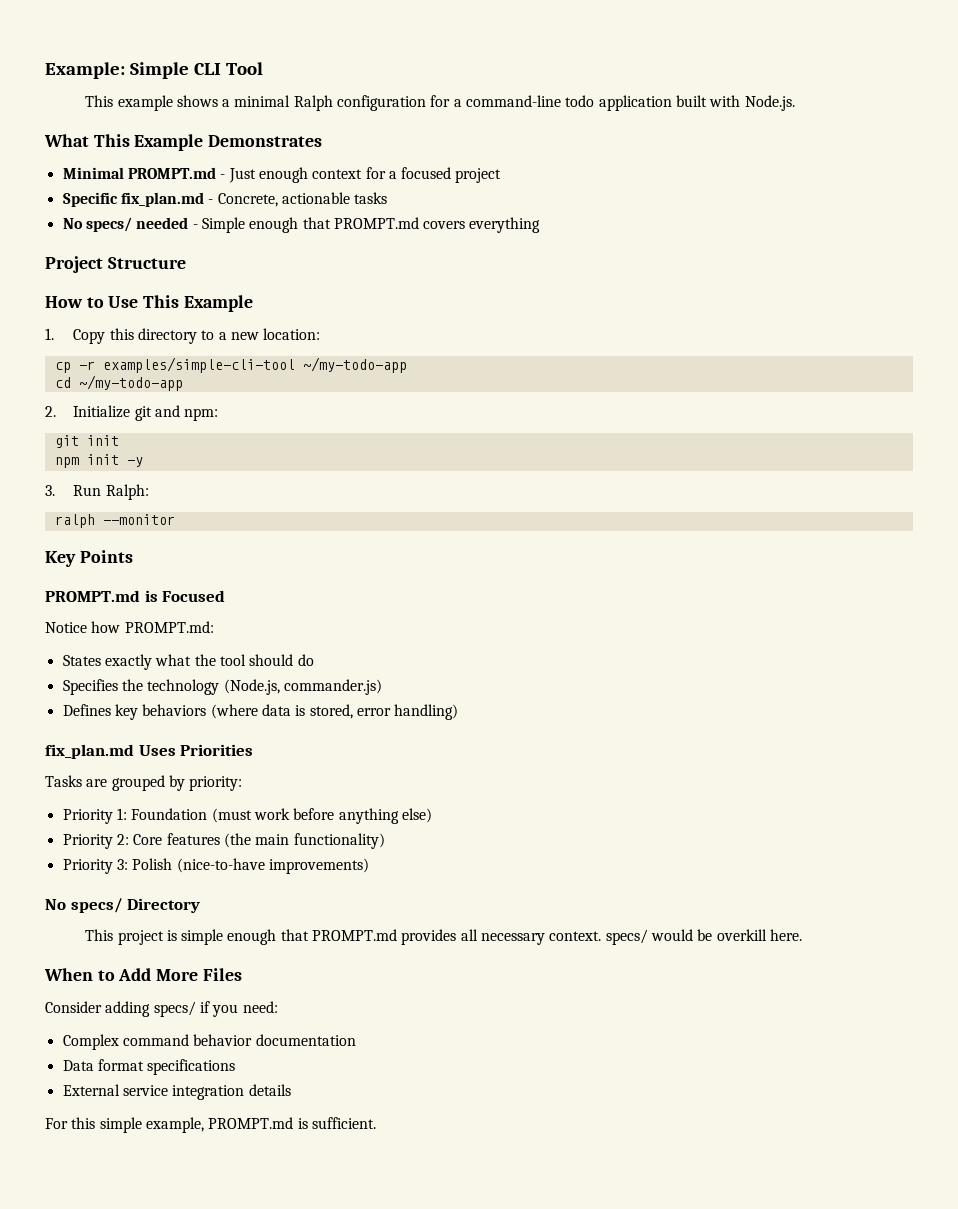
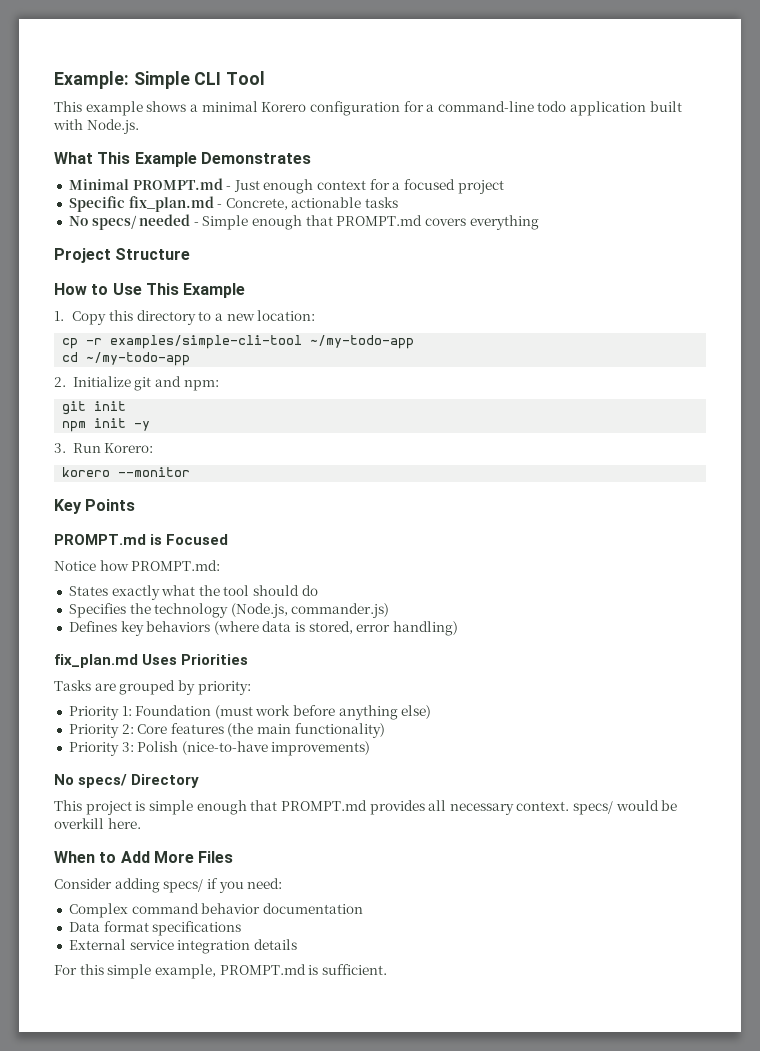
[293,95,333,111] Ralph -> [261,102,307,112] Korero
[105,484,149,500] [54,514,95,528] Ralph: // ralph -> [104,443,154,453] [62,467,111,477] Korero: // korero

